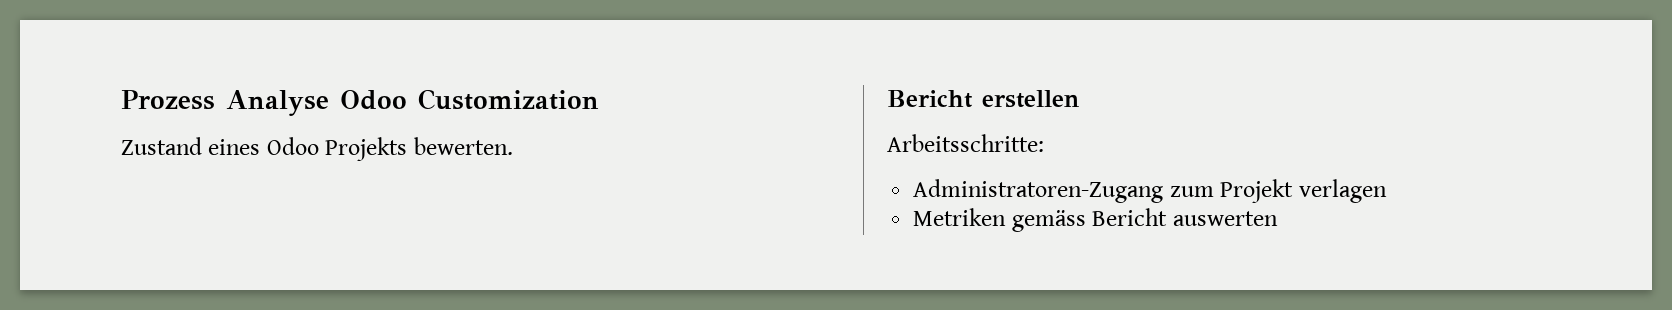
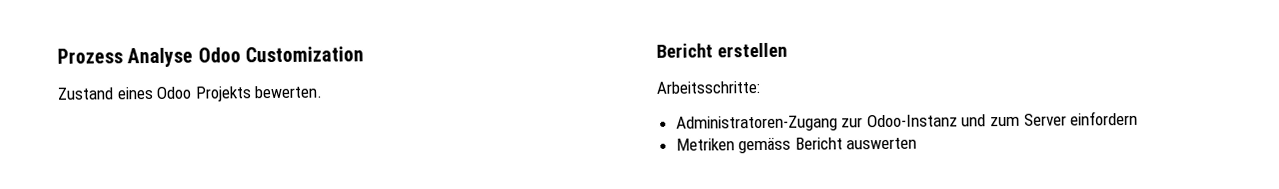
[1169,179,1387,203] zum Projekt verlagen -> [841,110,1139,128] zur Odoo-Instanz und zum Server einfordern

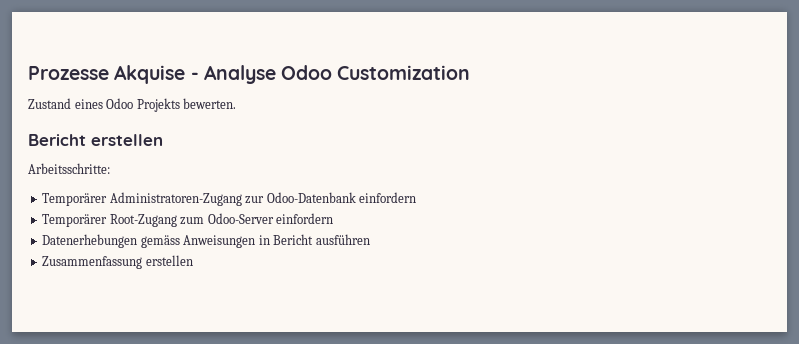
[57,48,123,64] Prozess -> [28,65,199,84] Prozesse Akquise -
(760, 87) none -> [42,193,108,206] Temporärer
[866,110,1139,128] [675,137,918,154] Odoo-Instanz und zum Server einfordern // Metriken gemäss Bericht auswerten -> [266,192,417,203] [42,213,334,227] [42,234,370,248] [42,255,193,269] Odoo-Datenbank einfordern // Temporärer Root-Zugang zum Odoo-Server einfordern // Datenerhebungen gemäss Anweisungen in Bericht ausführen // Zusammenfassung erstellen

